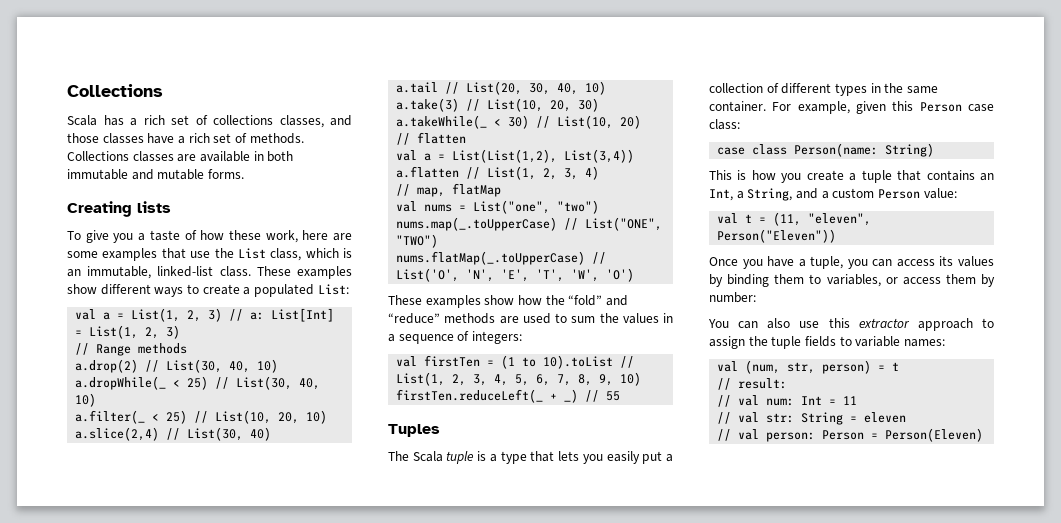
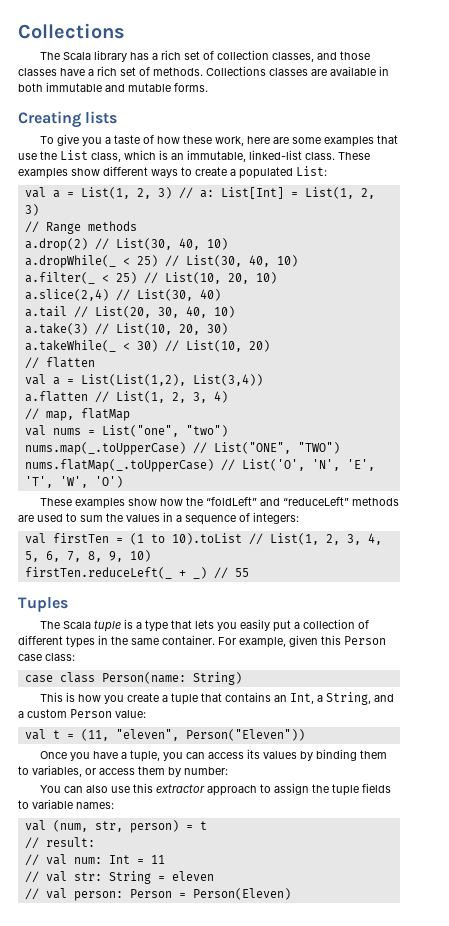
[67,115,97,126] Scala -> [40,50,128,62] The Scala library
[213,115,273,125] collections -> [217,50,270,60] collection
[568,295,628,306] [388,313,440,324] “fold” and “reduce” -> [206,497,350,506] “foldLeft” and “reduceLeft”

